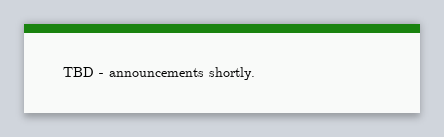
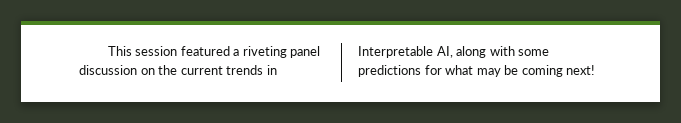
[63,67,255,80] TBD - announcements shortly. -> [107,46,321,58] [79,65,277,75] [358,46,550,58] [358,65,596,77] This session featured a riveting panel discussion on the current trends in Interpretable AI, along with some predictions for what may be coming next!

